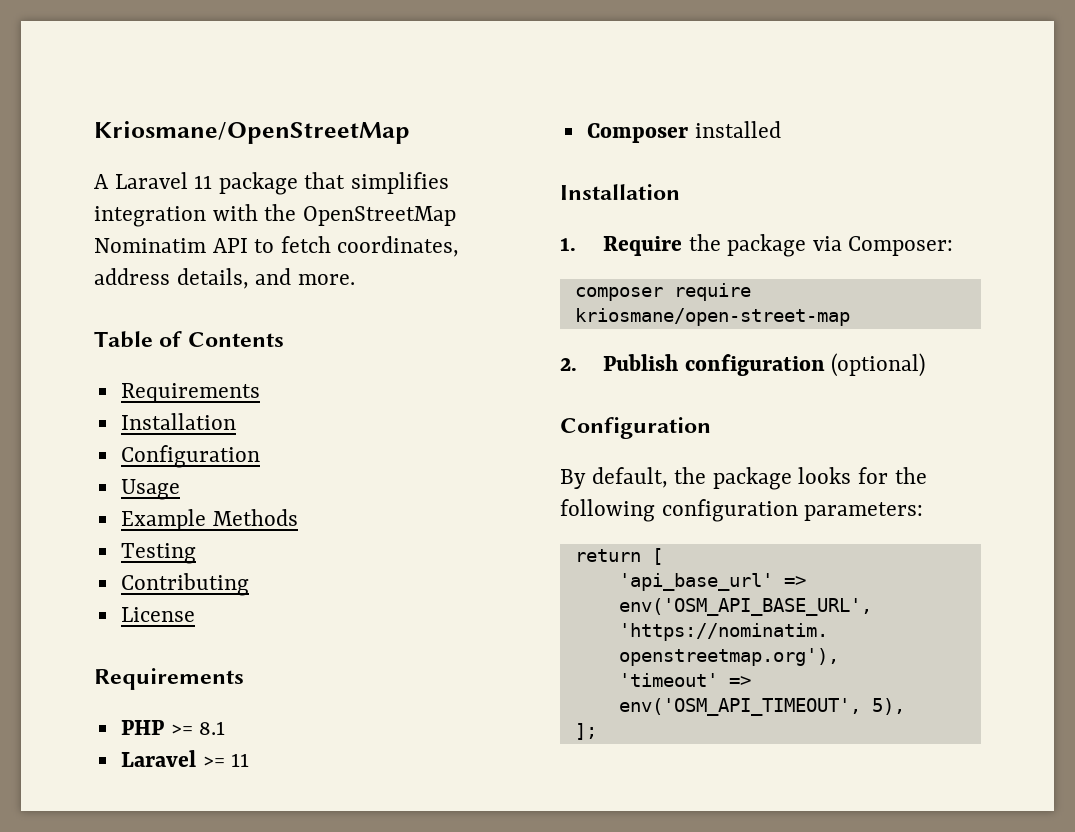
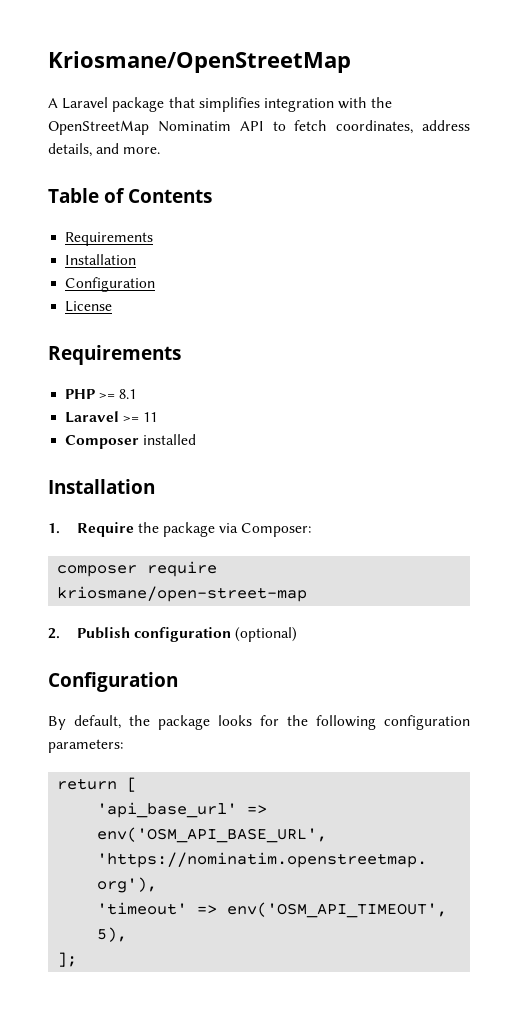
[194,175,213,189] 11 -> (109, 103) none
[120,479,180,500] [120,509,298,531] [120,543,196,564] [120,573,249,596] // Usage // Example Methods // Testing // Contributing -> (156, 284) none

